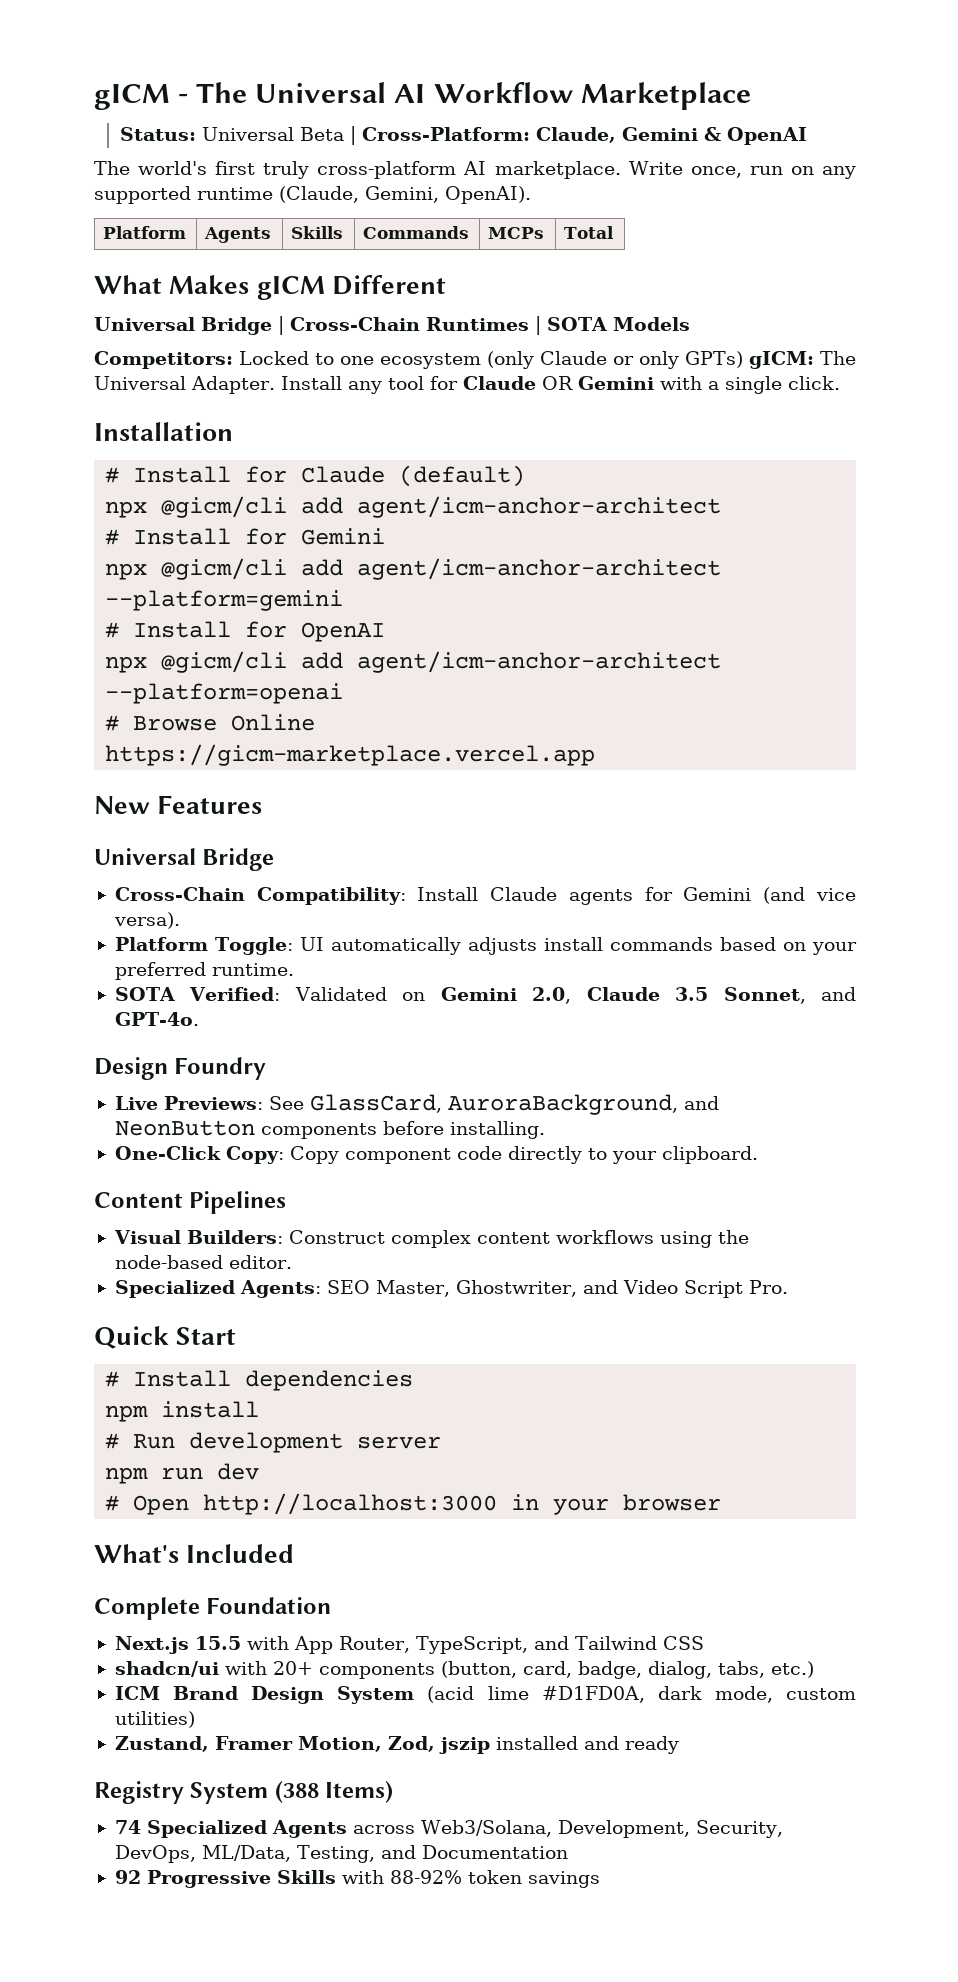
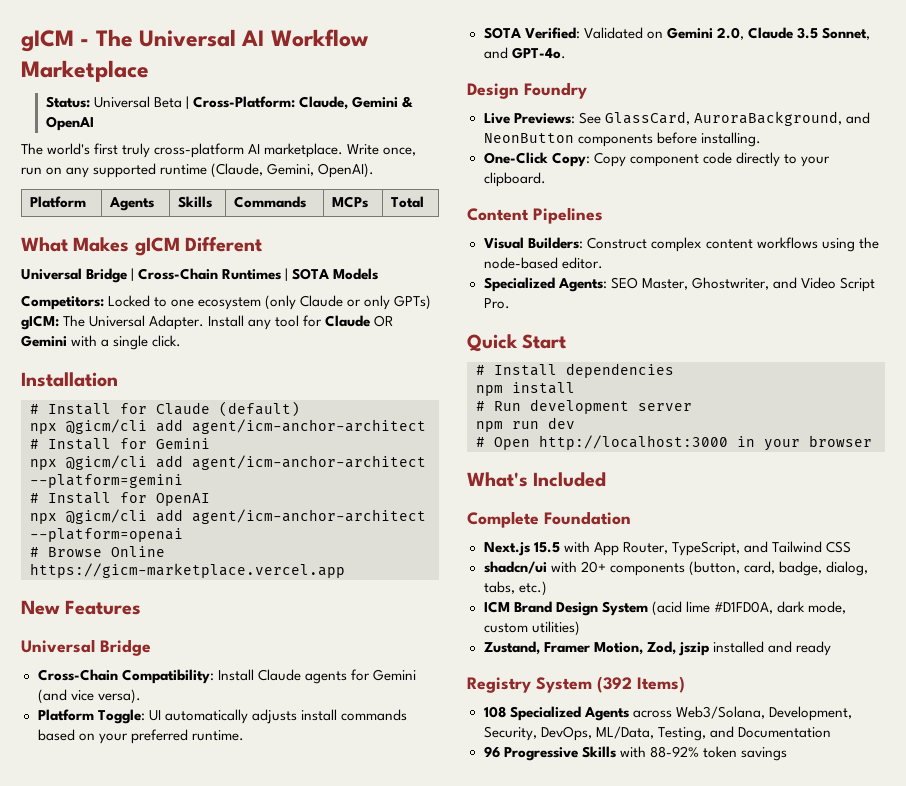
[274,1781,319,1803] (388 -> [597,676,632,693] (392
[114,1820,141,1834] 74 -> [483,706,506,718] 108
[114,1870,141,1884] 92 -> [483,746,500,758] 96

